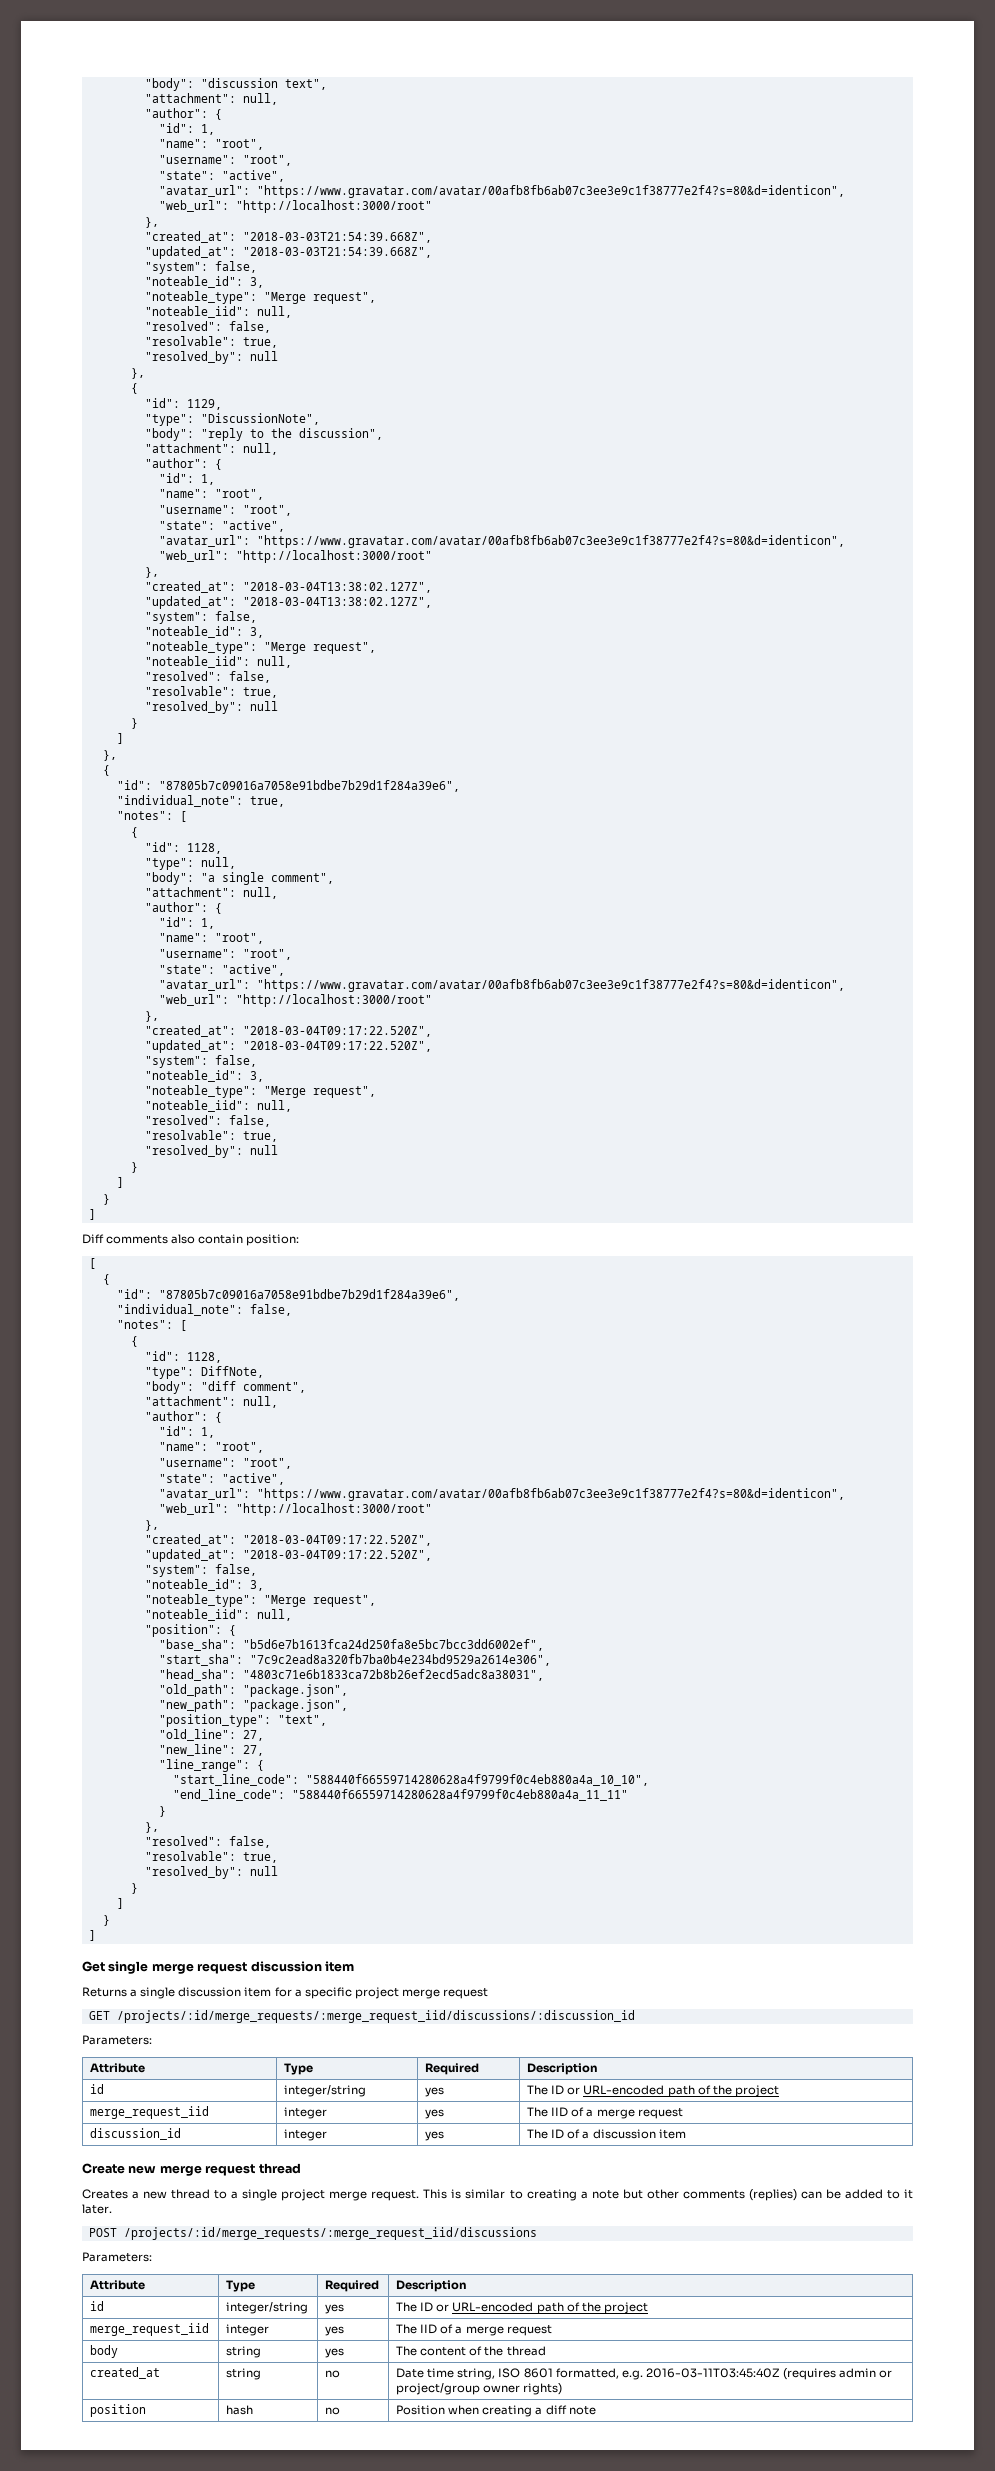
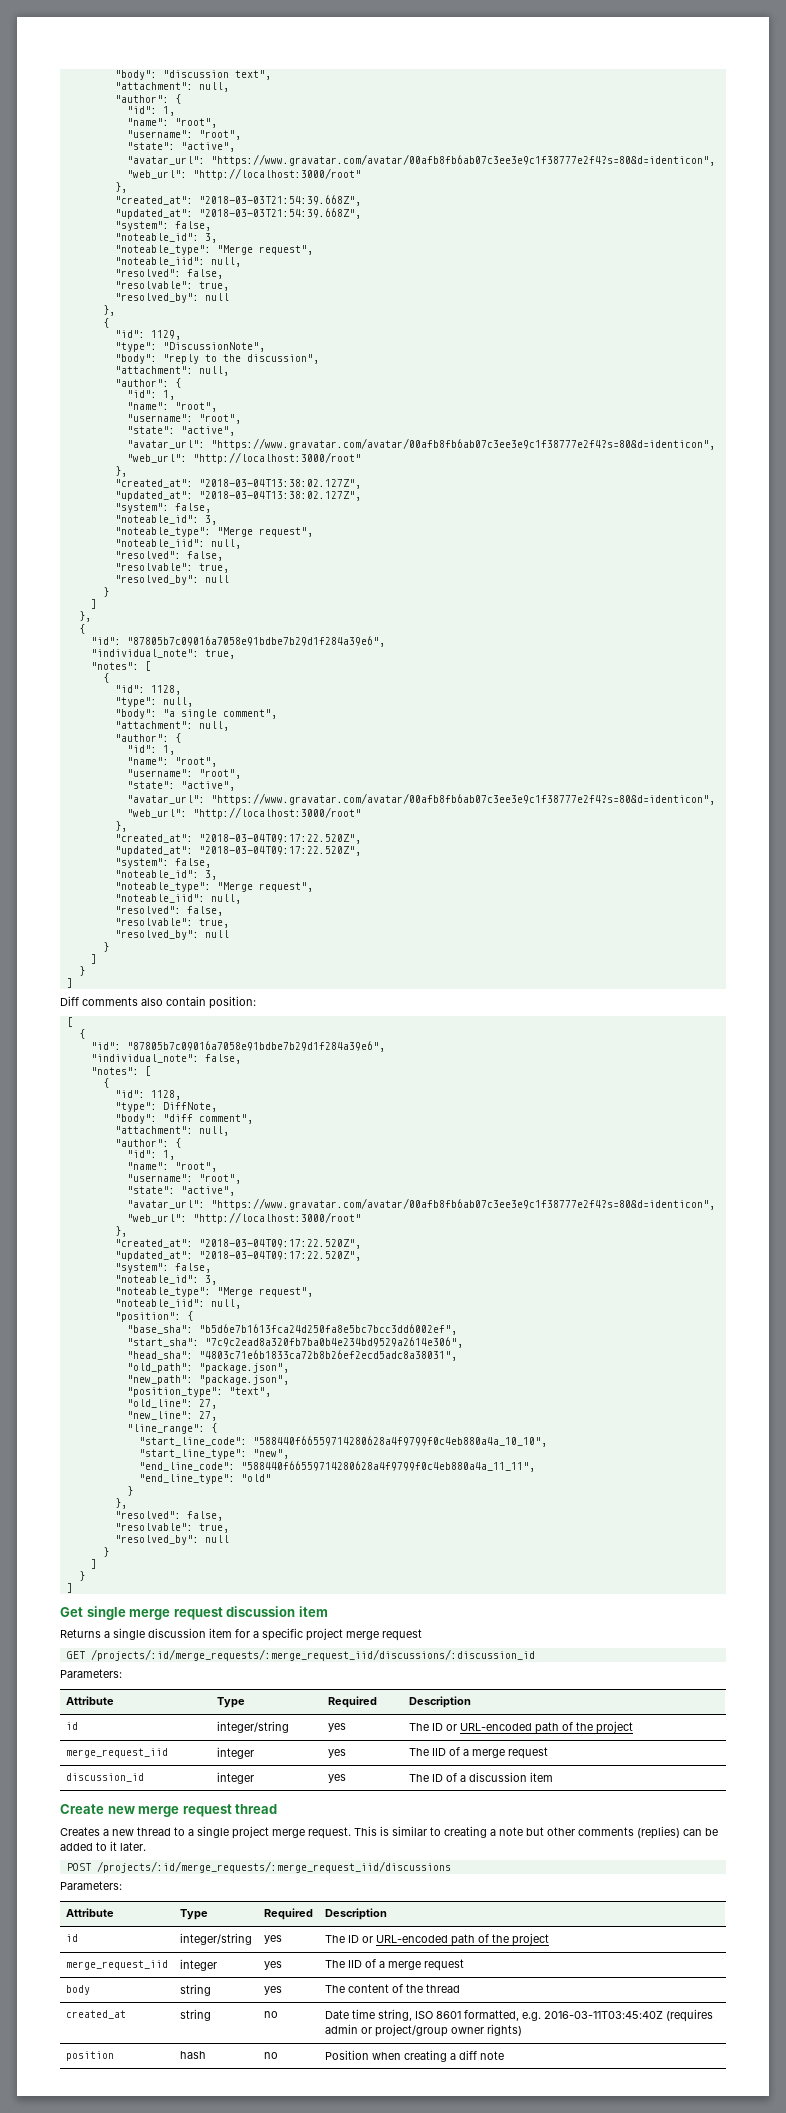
(649, 1780) none -> [138,1449,289,1459] // "start_line_type": "new",
[291,1789,628,1801] "588440f66559714280628a4f9799f0c4eb880a4a_11_11" -> [240,1461,535,1472] [138,1474,271,1484] "588440f66559714280628a4f9799f0c4eb880a4a_11_11", // "end_line_type": "old"

